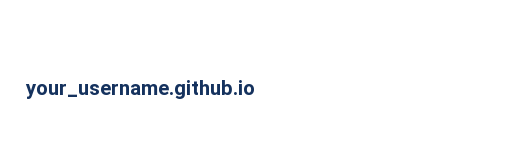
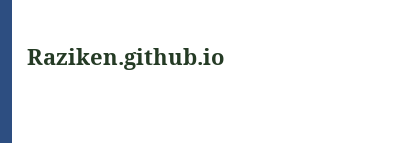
[25,80,255,99] your_username.github.io -> [27,48,224,70] Raziken.github.io

